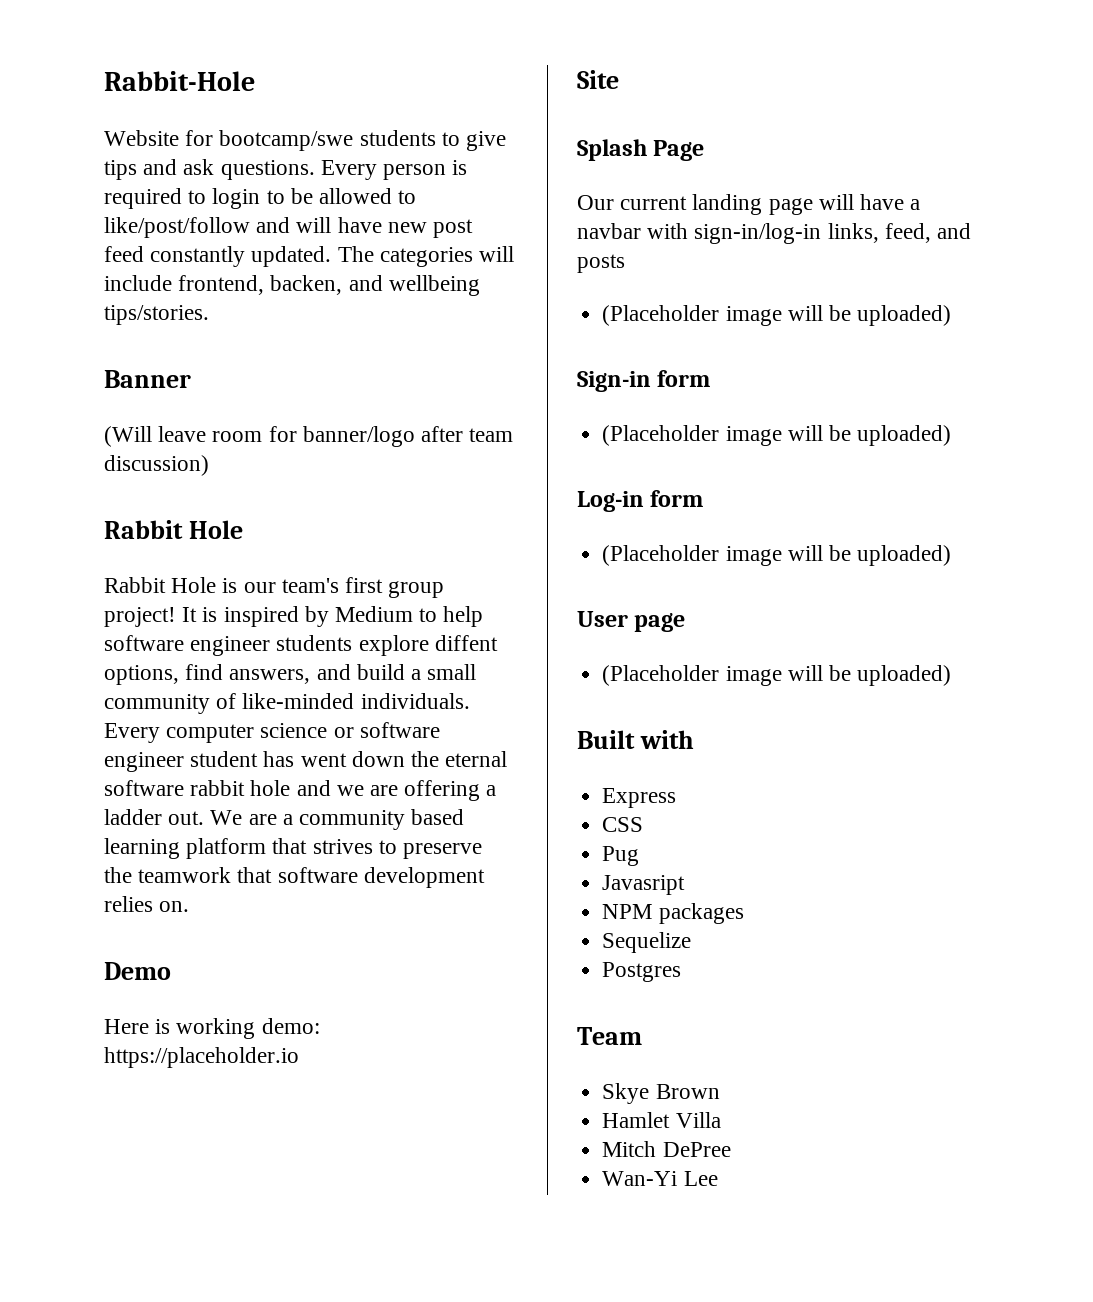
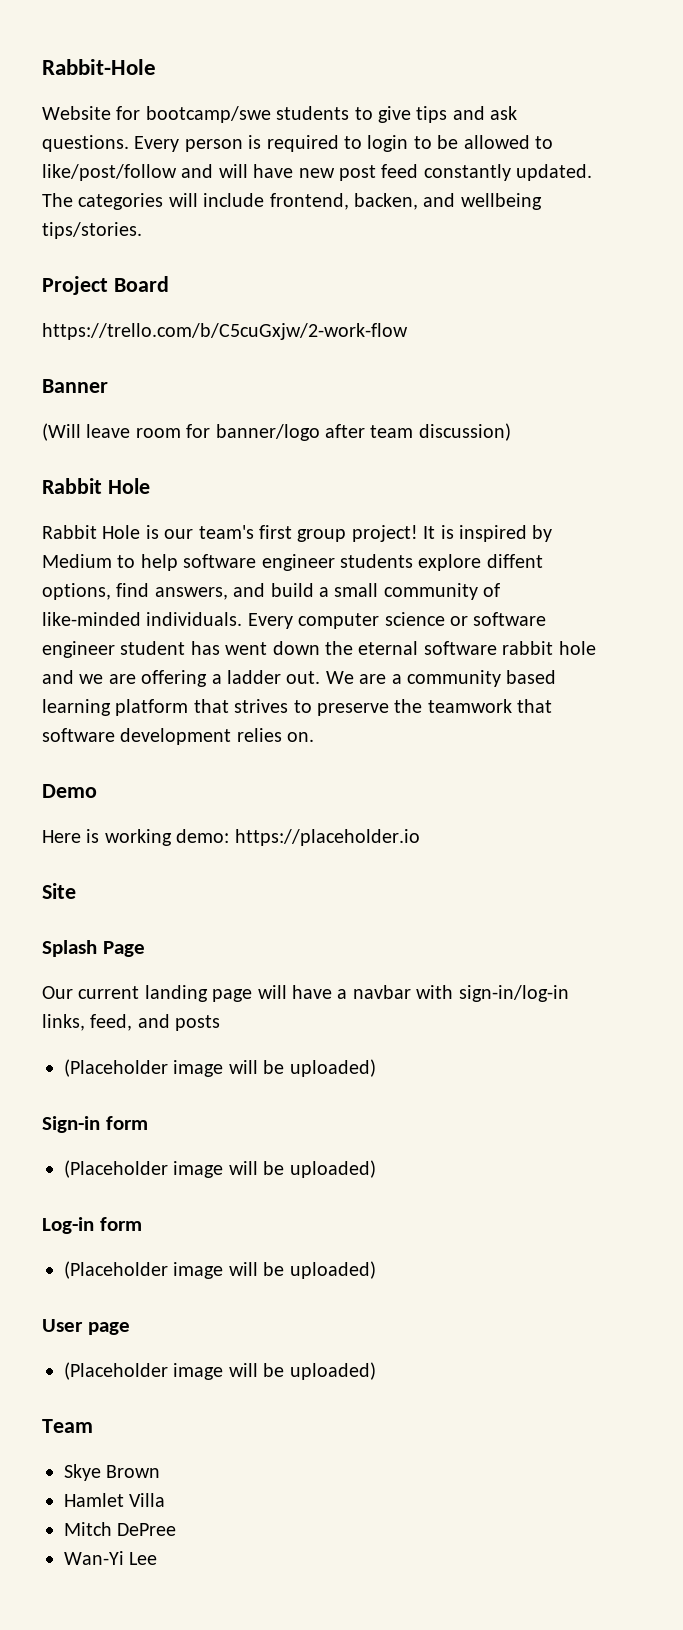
(209, 315) none -> [42,276,169,295] [42,323,408,340] // Project Board // https://trello.com/b/C5cuGxjw/2-work-flow
[577,730,694,749] [602,788,677,808] [602,817,644,832] [602,846,640,866] [602,875,686,895] [602,903,744,924] [602,932,692,953] [602,962,682,982] // Built with // Express // CSS // Pug // Javasript // NPM packages // Sequelize // Postgres -> (376, 1371) none

